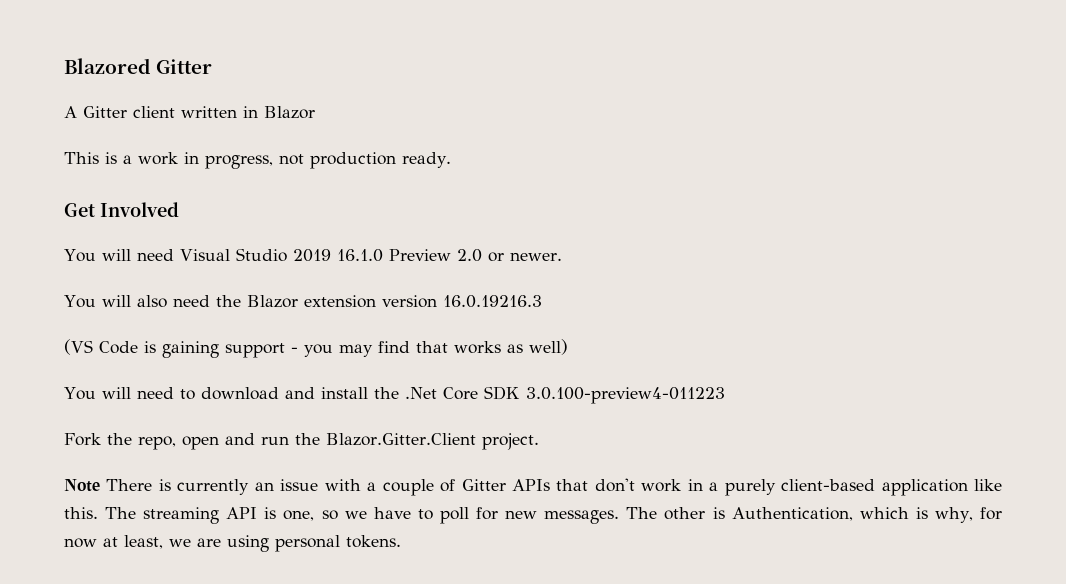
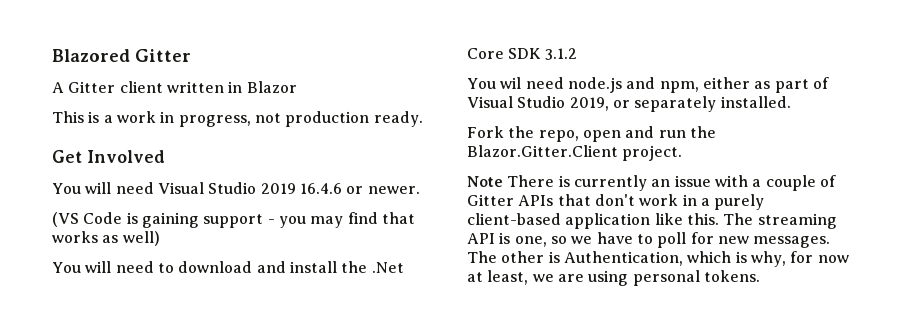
[336,249,482,262] 16.1.0 Preview 2.0 -> [299,183,342,194] 16.4.6
[64,295,542,308] // You will also need the Blazor extension version 16.0.19216.3 -> (420, 190) none
[525,387,725,404] 3.0.100-preview4-011223 -> [544,48,577,60] [467,77,829,93] [467,96,791,112] 3.1.2 // You wil need node.js and npm, either as part of Visual Studio 2019, or separately installed.

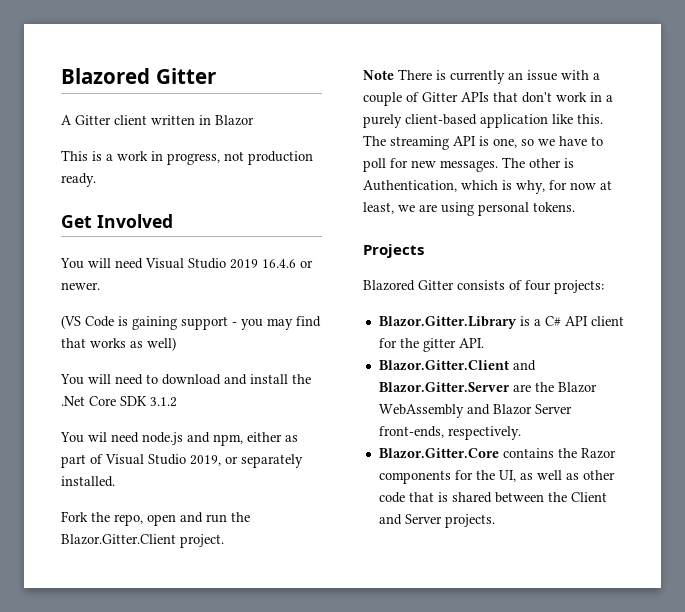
(760, 276) none -> [363,244,424,258] [363,280,604,294] [378,316,624,329] [378,338,484,352] [378,360,536,371] [378,382,597,393] [378,404,572,418] [378,426,521,440] [378,448,616,459] [378,470,615,484] [378,492,607,503] [378,514,495,528] // Projects // Blazored Gitter consists of four projects: // Blazor.Gitter.Library is a C# API client for the gitter API. // Blazor.Gitter.Client and Blazor.Gitter.Server are the Blazor WebAssembly and Blazor Server front-ends, respectively. // Blazor.Gitter.Core contains the Razor components for the UI, as well as other code that is shared between the Client and Server projects.

